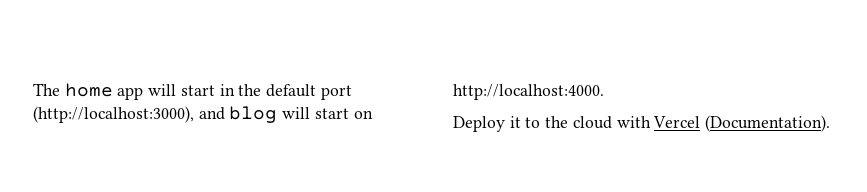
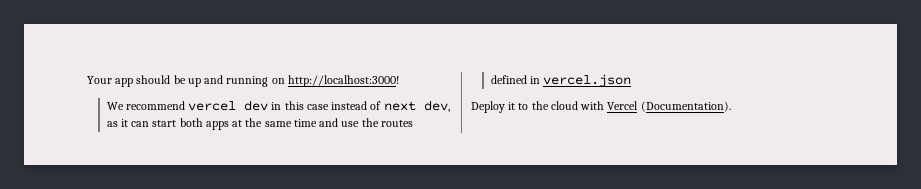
[33,83,352,100] [33,106,373,123] [453,84,604,100] The home app will start in the default port (http://localhost:3000), and blog will start on http://localhost:4000. -> [87,75,399,87] [106,100,450,112] [106,118,413,130] [490,74,632,87] Your app should be up and running on http://localhost:3000! // We recommend vercel dev in this case instead of next dev, as it can start both apps at the same time and use the routes defined in vercel.json

